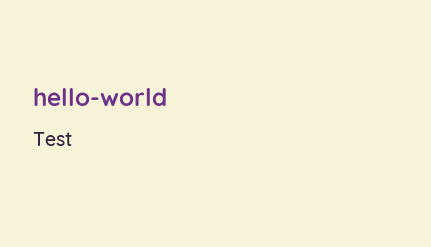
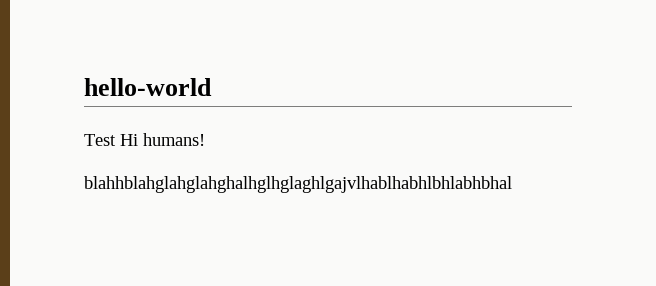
(72, 139) none -> [120,133,205,146] [84,176,512,193] Hi humans! // blahhblahglahglahghalhglhglaghlgajvlhablhabhlbhlabhbhal

